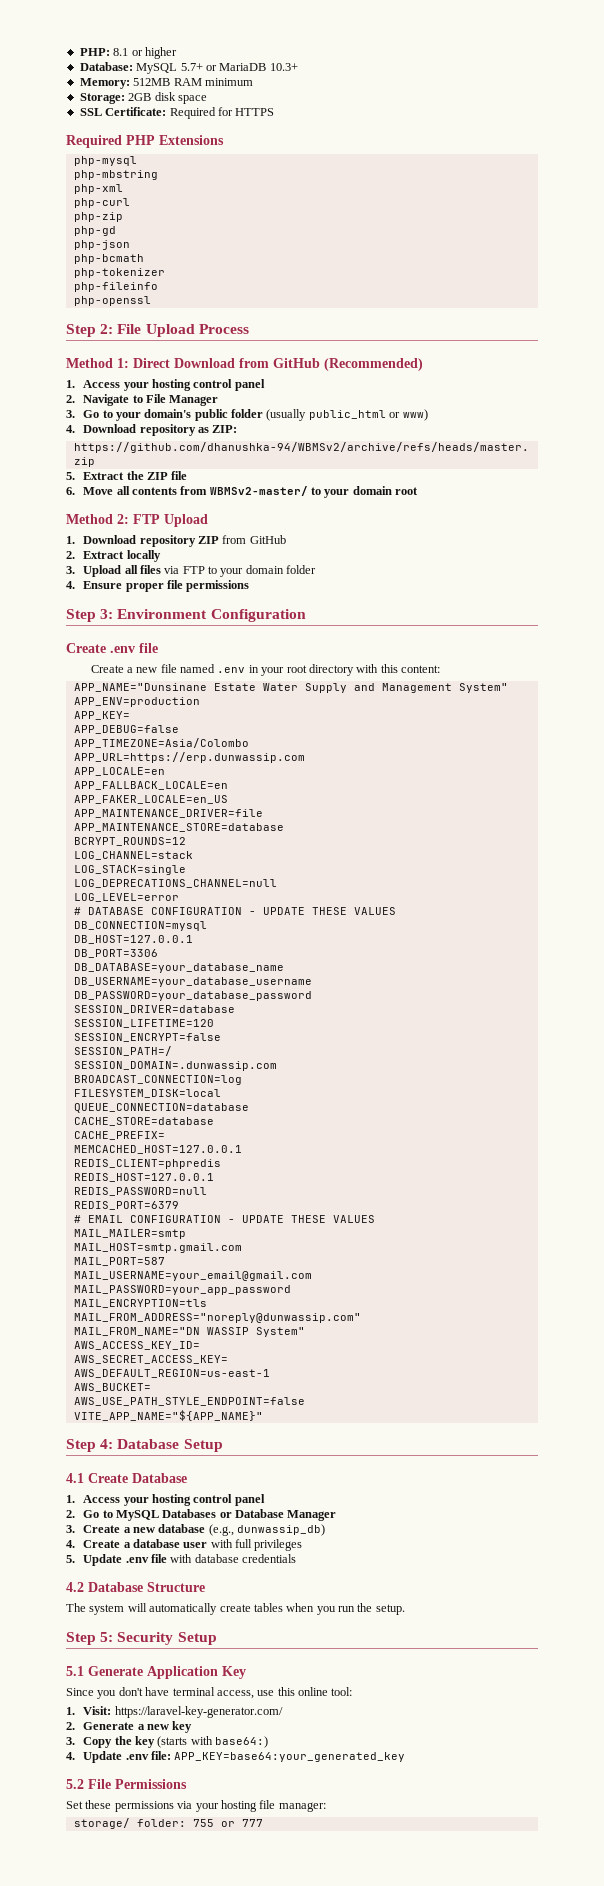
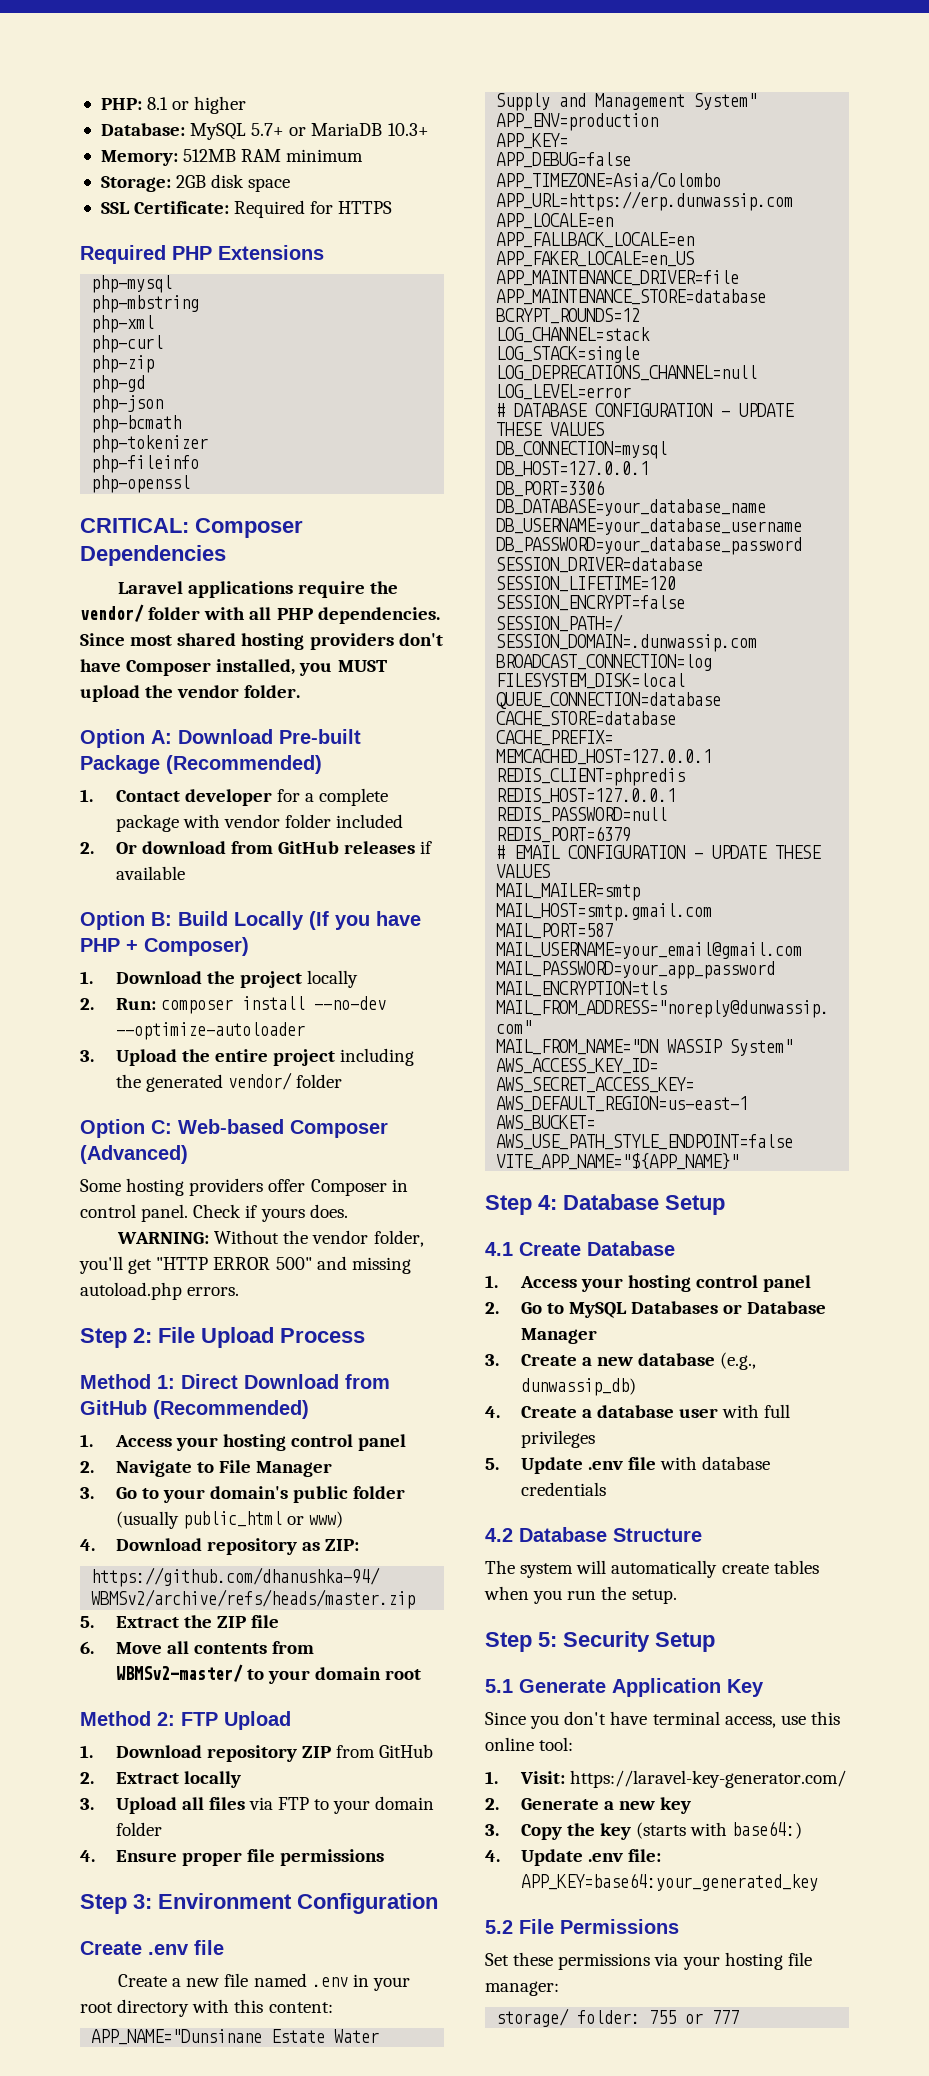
(151, 301) none -> [80,518,303,538] [80,545,226,566] [118,581,399,598] [80,604,440,624] [80,633,443,650] [80,659,387,676] [80,685,301,702] [80,729,361,748] [80,755,322,774] [80,788,389,806] [115,814,404,832] [80,841,433,854] [115,866,185,880] [80,911,421,930] [80,937,249,956] [80,970,358,988] [80,996,386,1014] [115,1022,305,1040] [80,1048,415,1066] [115,1072,342,1092] [80,1119,388,1138] [80,1145,188,1164] [80,1178,408,1196] [80,1204,348,1222] [117,1230,424,1247] [79,1256,411,1274] [80,1282,240,1300] // CRITICAL: Composer Dependencies // Laravel applications require the vendor/ folder with all PHP dependencies. Since most shared hosting providers don't have Composer installed, you MUST upload the vendor folder. // Option A: Download Pre-built Package (Recommended) // 1. Contact developer for a complete package with vendor folder included // 2. Or download from GitHub releases if available // Option B: Build Locally (If you have PHP + Composer) // 1. Download the project locally // 2. Run: composer install --no-dev --optimize-autoloader // 3. Upload the entire project including the generated vendor/ folder // Option C: Web-based Composer (Advanced) // Some hosting providers offer Composer in control panel. Check if yours does. // WARNING: Without the vendor folder, you'll get "HTTP ERROR 500" and missing autoload.php errors.

